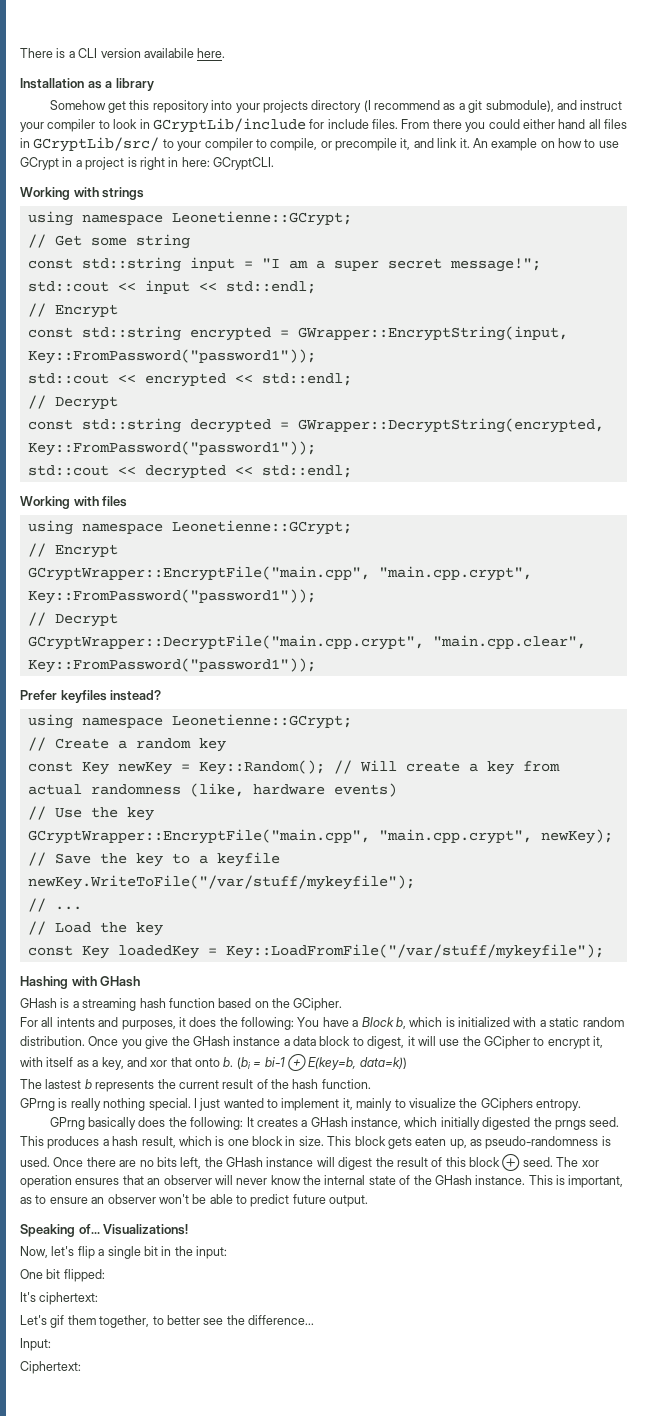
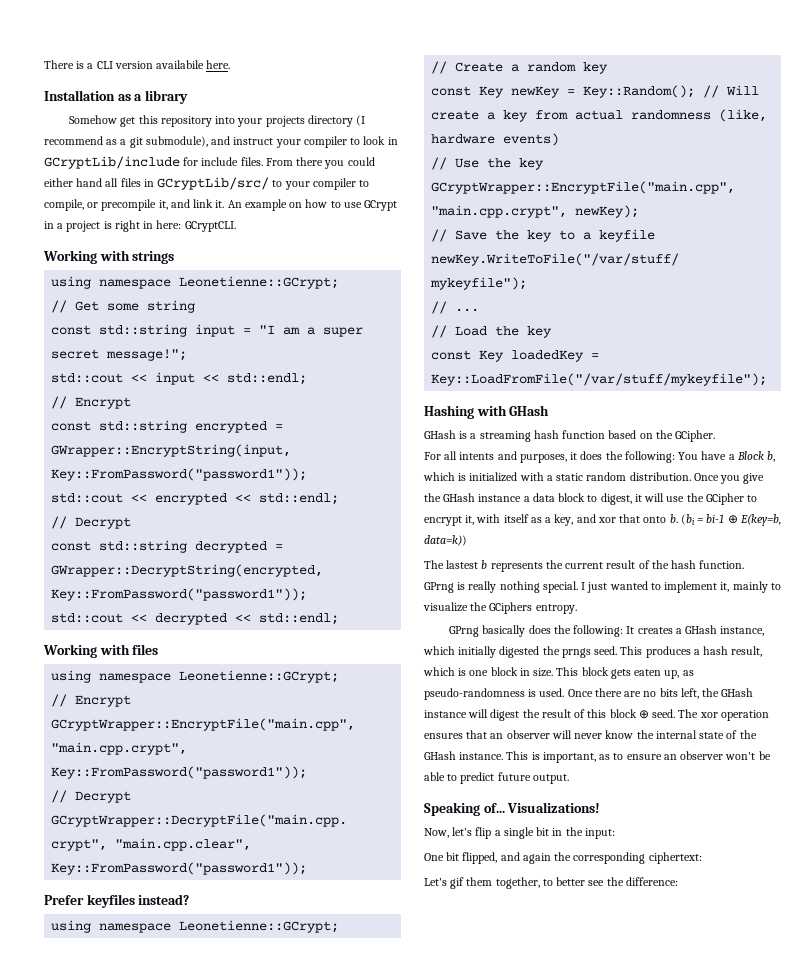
[63,1269,105,1282] [20,1292,36,1302] flipped: // It's -> [462,852,646,864] flipped, and again the corresponding
[248,1315,314,1325] [20,1338,51,1351] [20,1361,81,1374] difference... // Input: // Ciphertext: -> [625,877,678,886] difference:

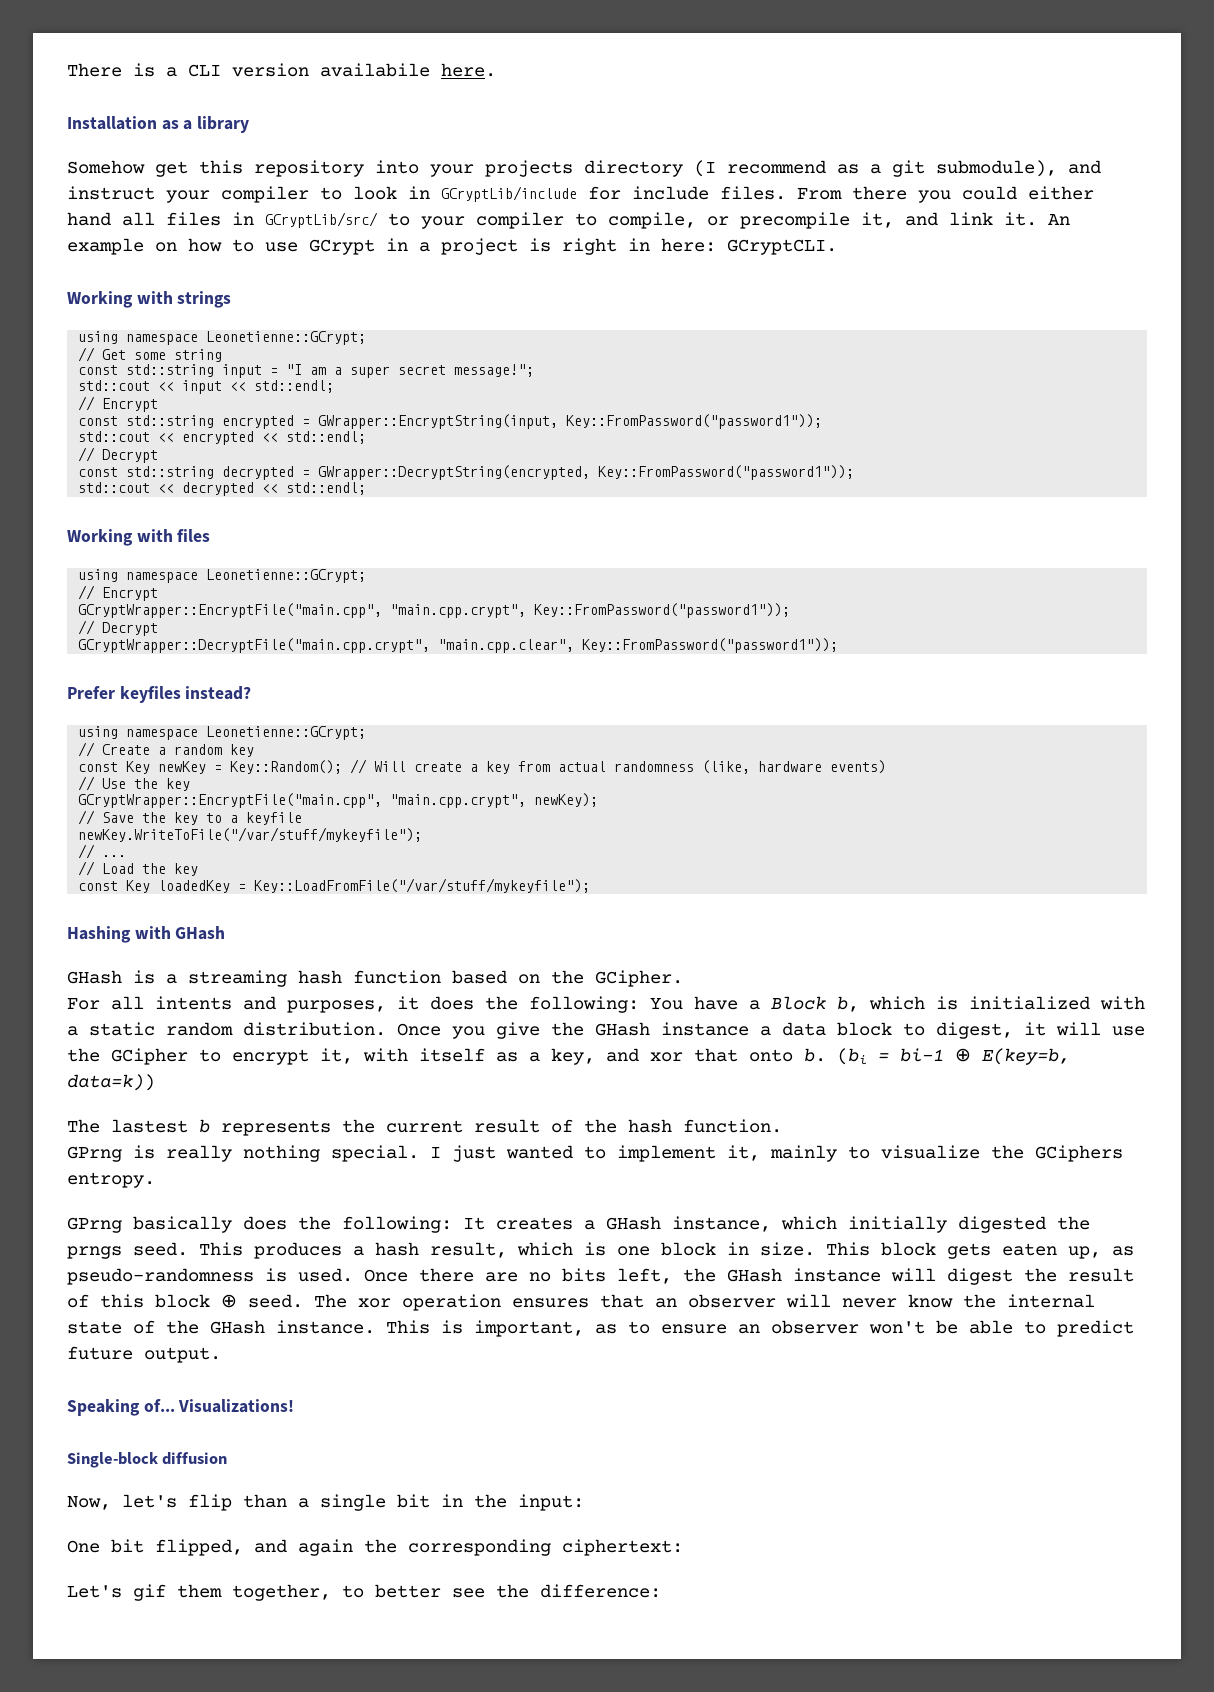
(601, 807) none -> [67,1452,228,1468] // Single-block diffusion
(492, 833) none -> [243,1494,287,1508] than

